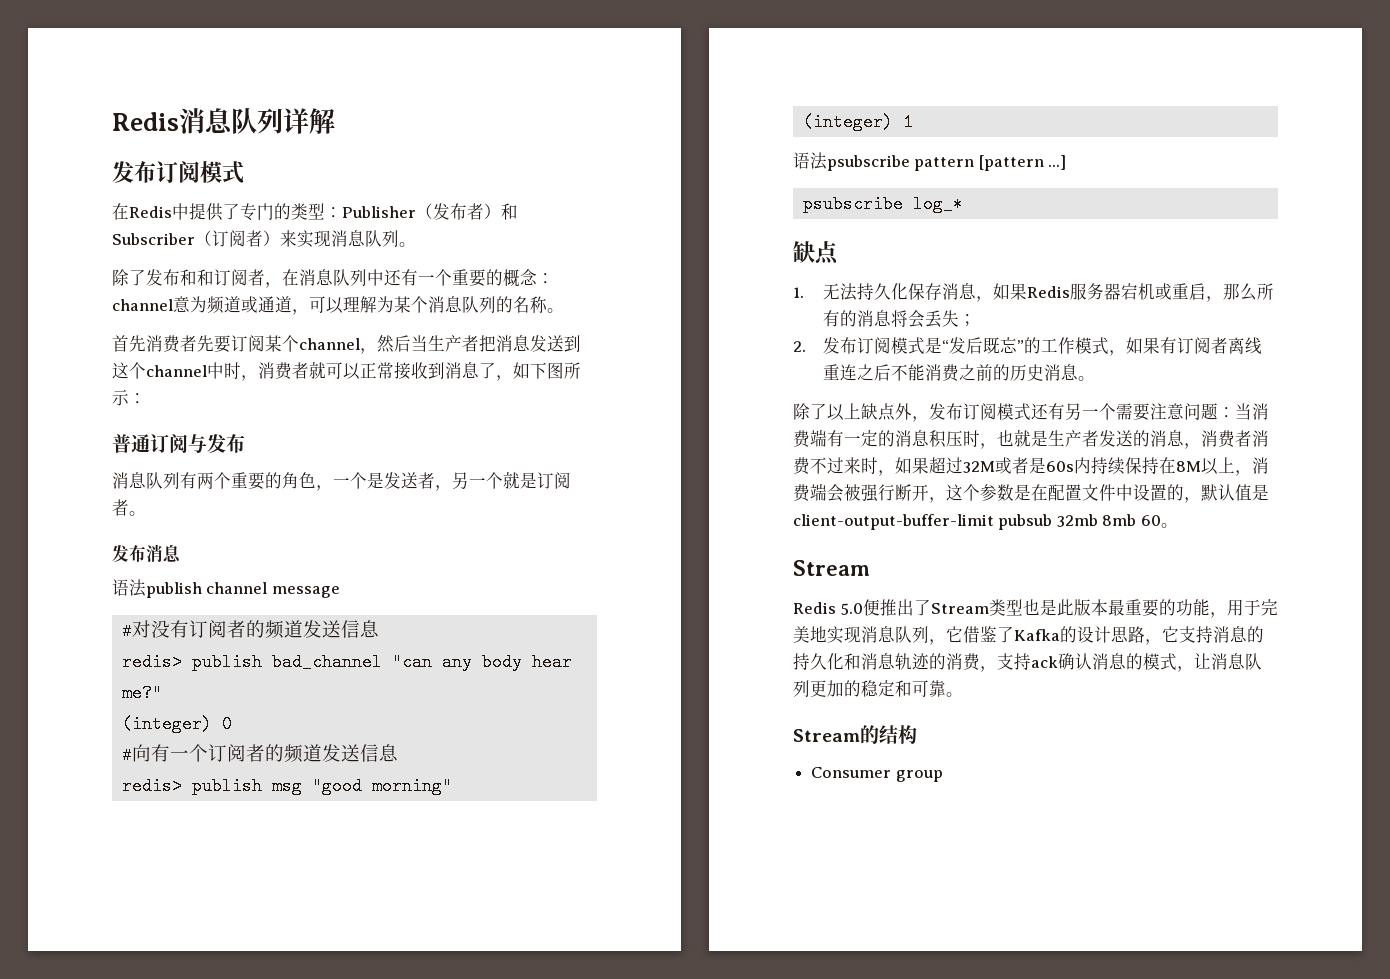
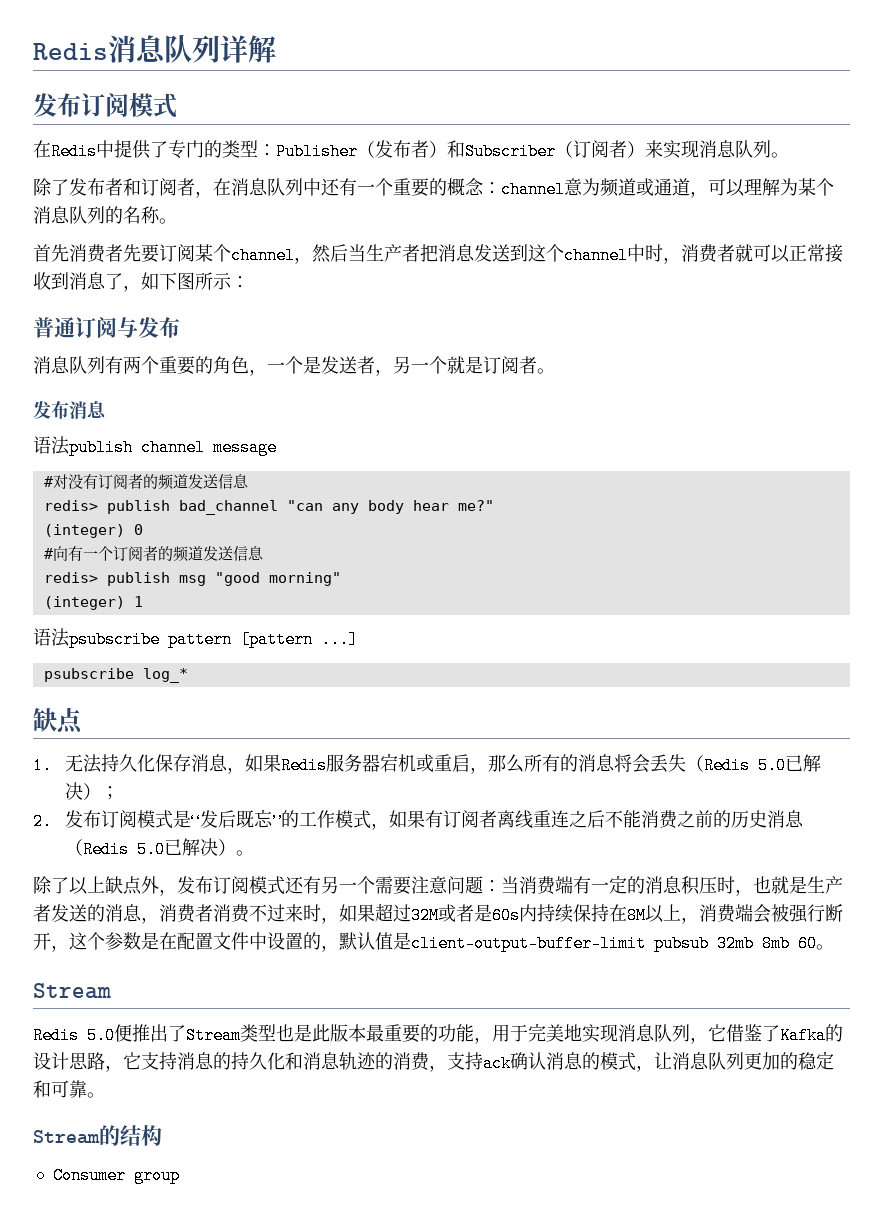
[180,269,197,286] 和 -> [105,178,123,196] 者
(959, 318) none -> [686,754,822,774] [65,782,102,800] （Redis 5.0已解决）
(1078, 372) none -> [65,838,237,858] （Redis 5.0已解决）

